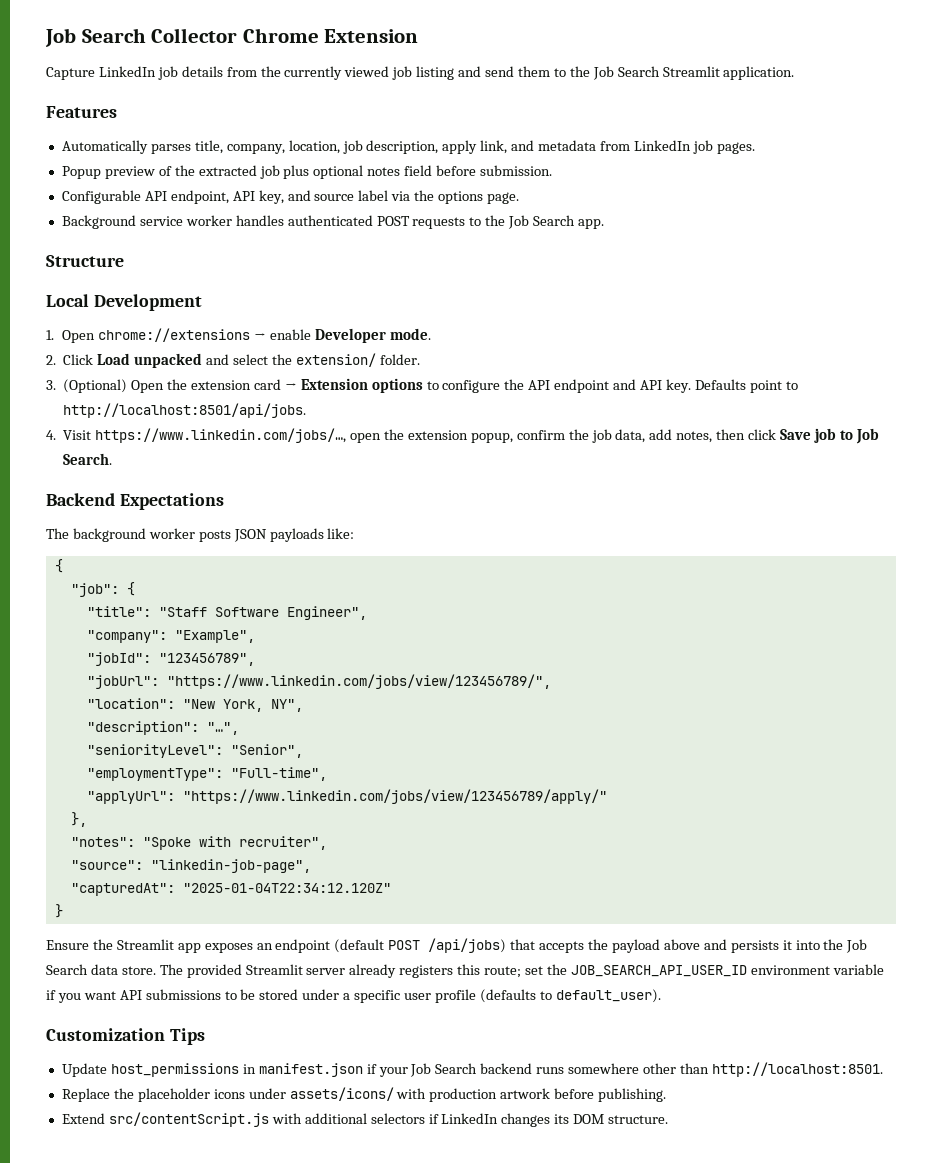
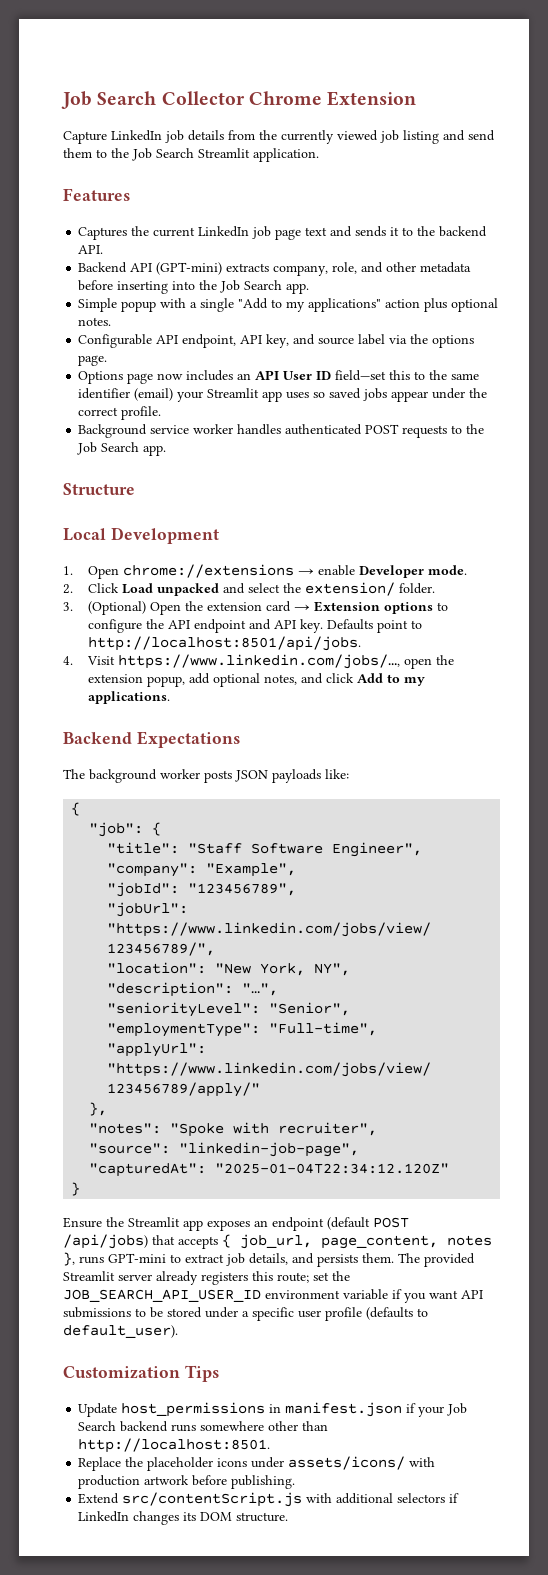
[61,140,755,154] [61,165,553,179] Automatically parses title, company, location, job description, apply link, and metadata from LinkedIn job pages. // Popup preview of the extracted job plus optional notes field before submission. -> [78,226,488,240] [78,245,104,254] [78,262,472,276] [78,280,310,294] [78,298,499,312] [78,317,112,326] Captures the current LinkedIn job page text and sends it to the backend API. // Backend API (GPT-mini) extracts company, role, and other metadata before inserting into the Job Search app. // Simple popup with a single "Add to my applications" action plus optional notes.
(520, 198) none -> [78,370,480,384] [78,388,488,402] [78,406,162,420] // Options page now includes an API User ID field—set this to the same identifier (email) your Streamlit app uses so saved jobs appear under the correct profile.
[516,428,879,444] [63,453,113,465] confirm the job data, add notes, then click Save job to Job Search. -> [189,673,426,687] [88,691,171,704] add optional notes, and click Add to my applications.
[588,939,868,953] [46,964,156,975] the payload above and persists it into the Job Search data store. -> [222,1234,492,1249] [63,1252,394,1267] { job_url, page_content, notes }, runs GPT-mini to extract job details, and persists them.

